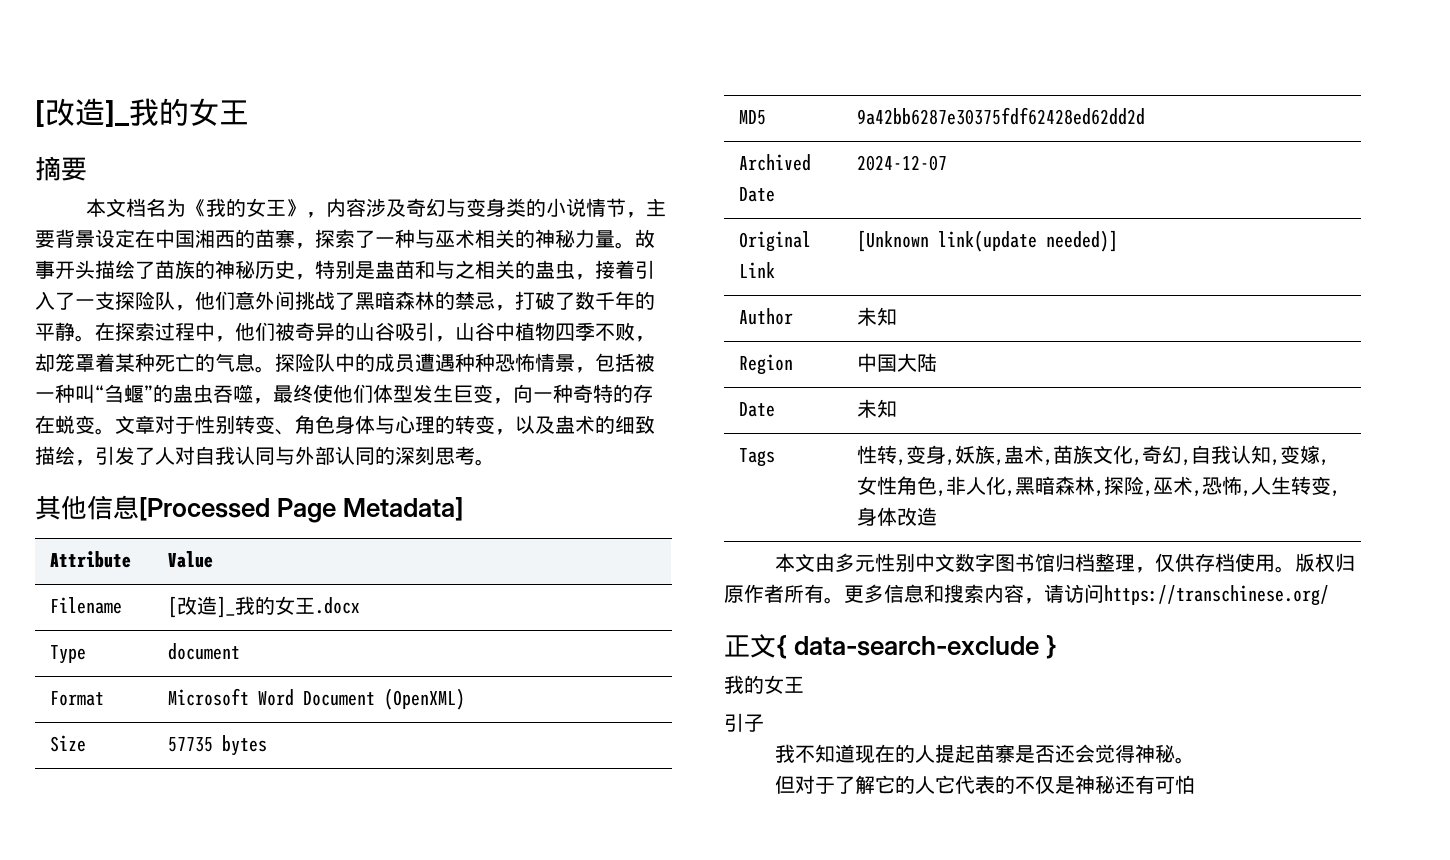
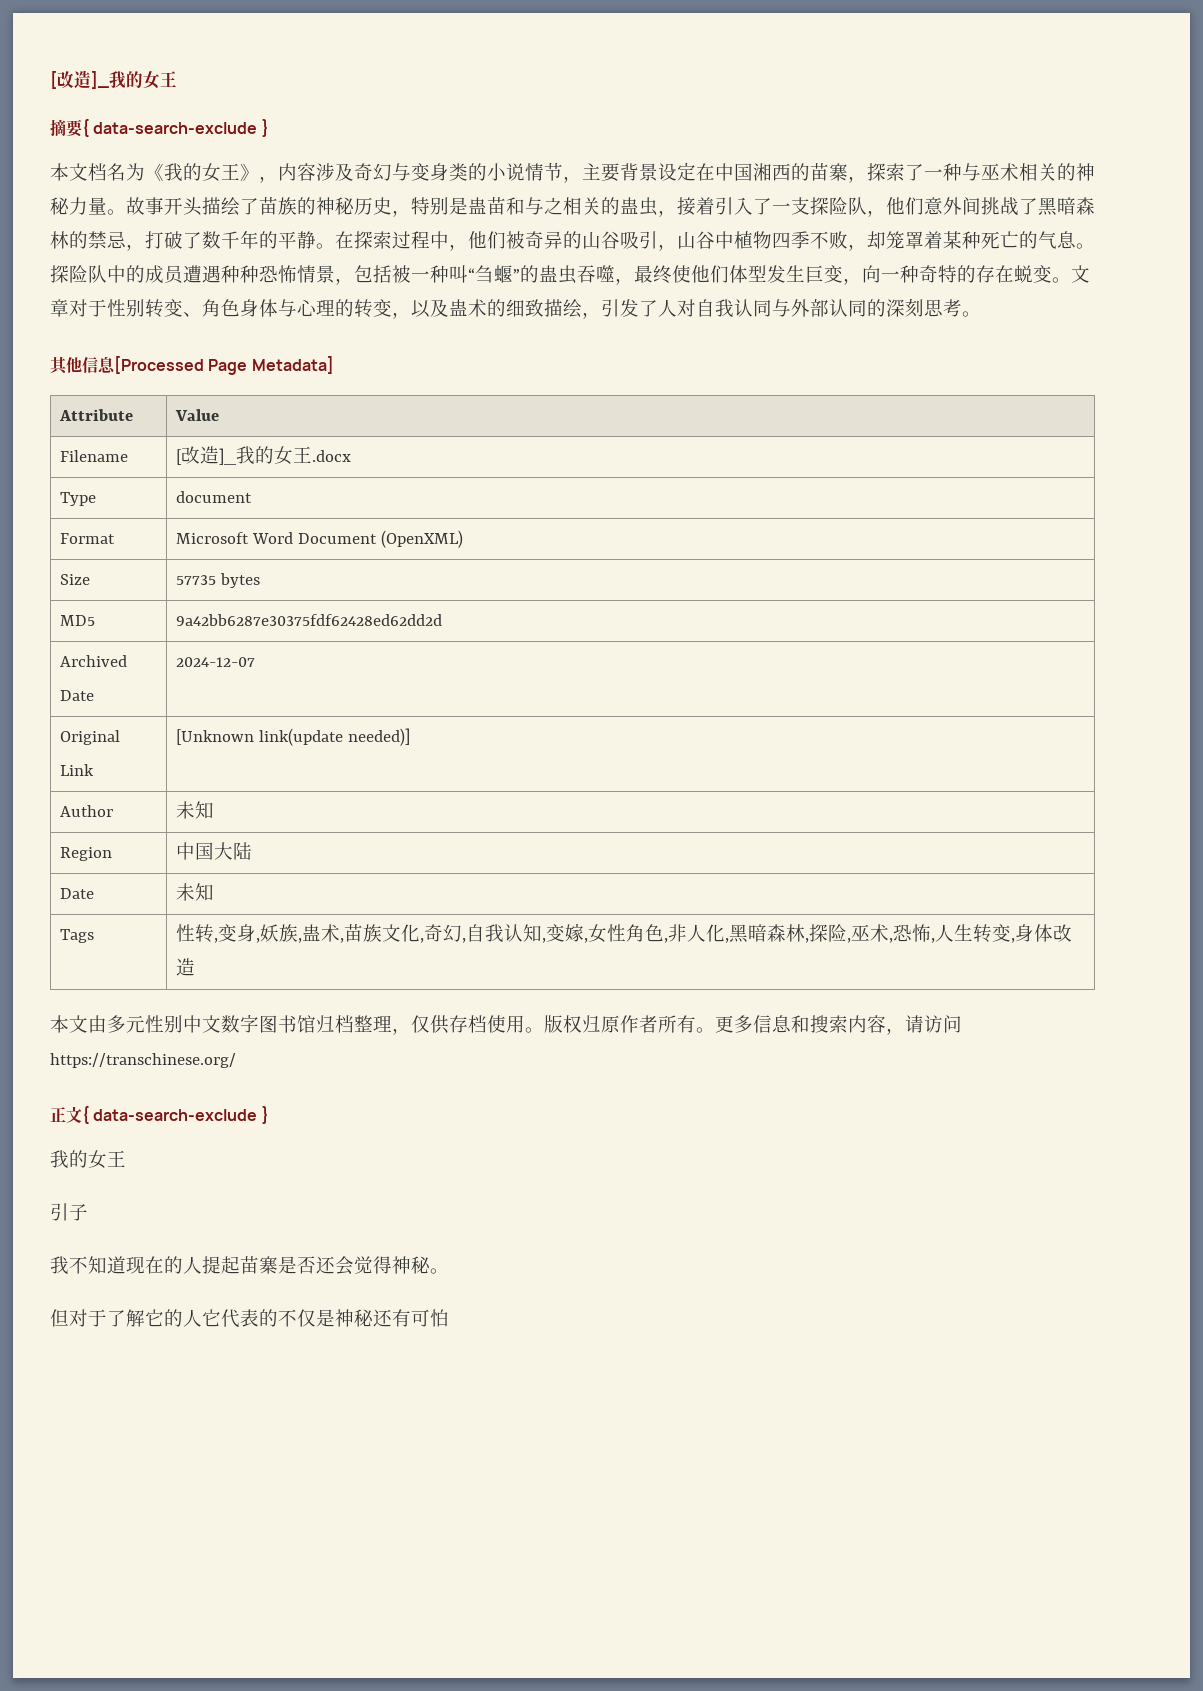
(87, 169) none -> [82,119,269,137] { data-search-exclude }

